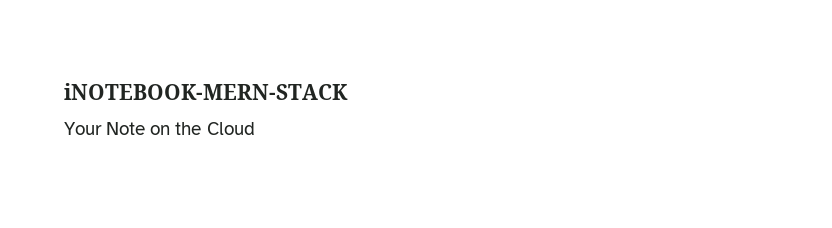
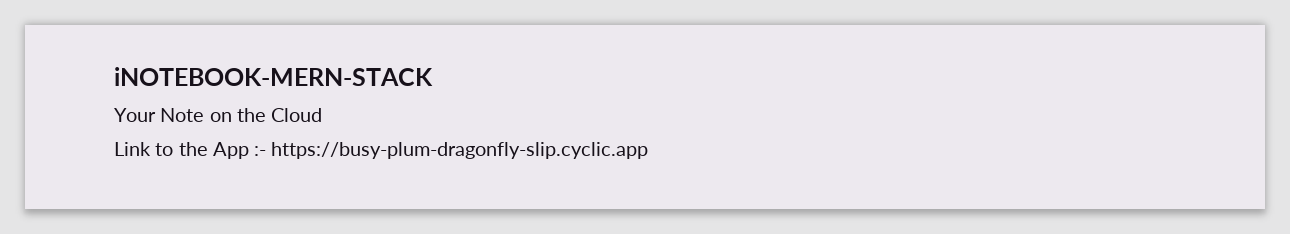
(255, 128) none -> [114,142,649,159] // Link to the App :- https://busy-plum-dragonfly-slip.cyclic.app

